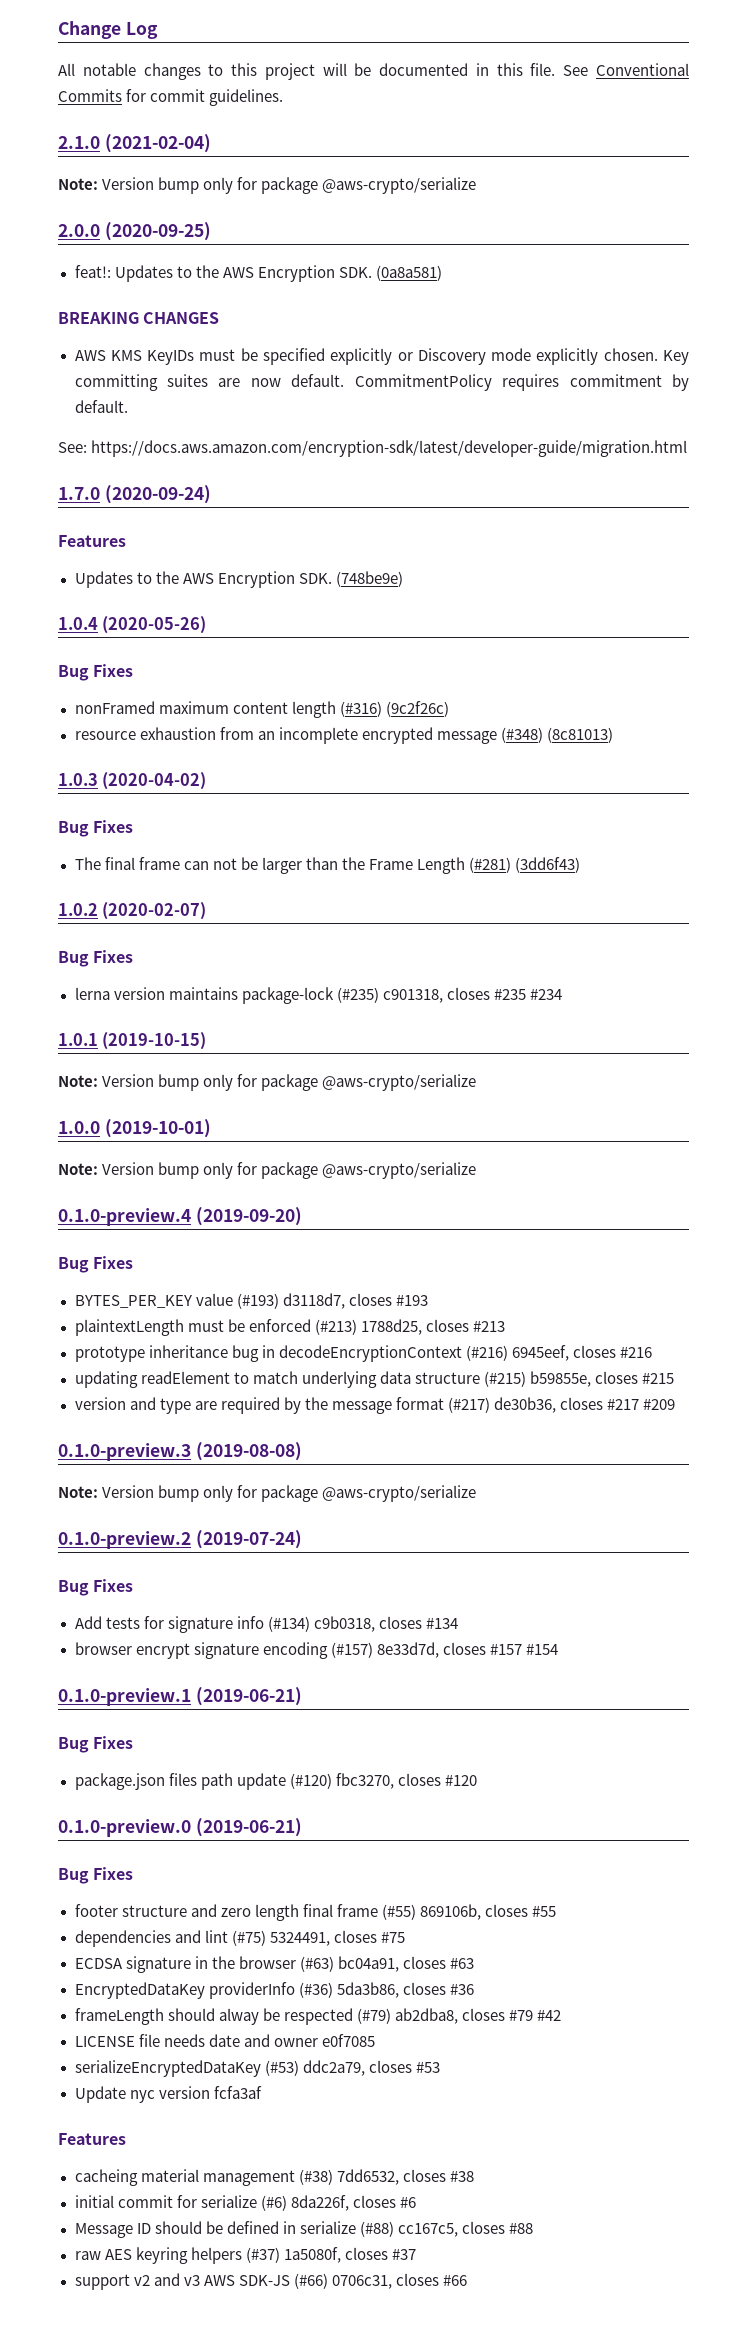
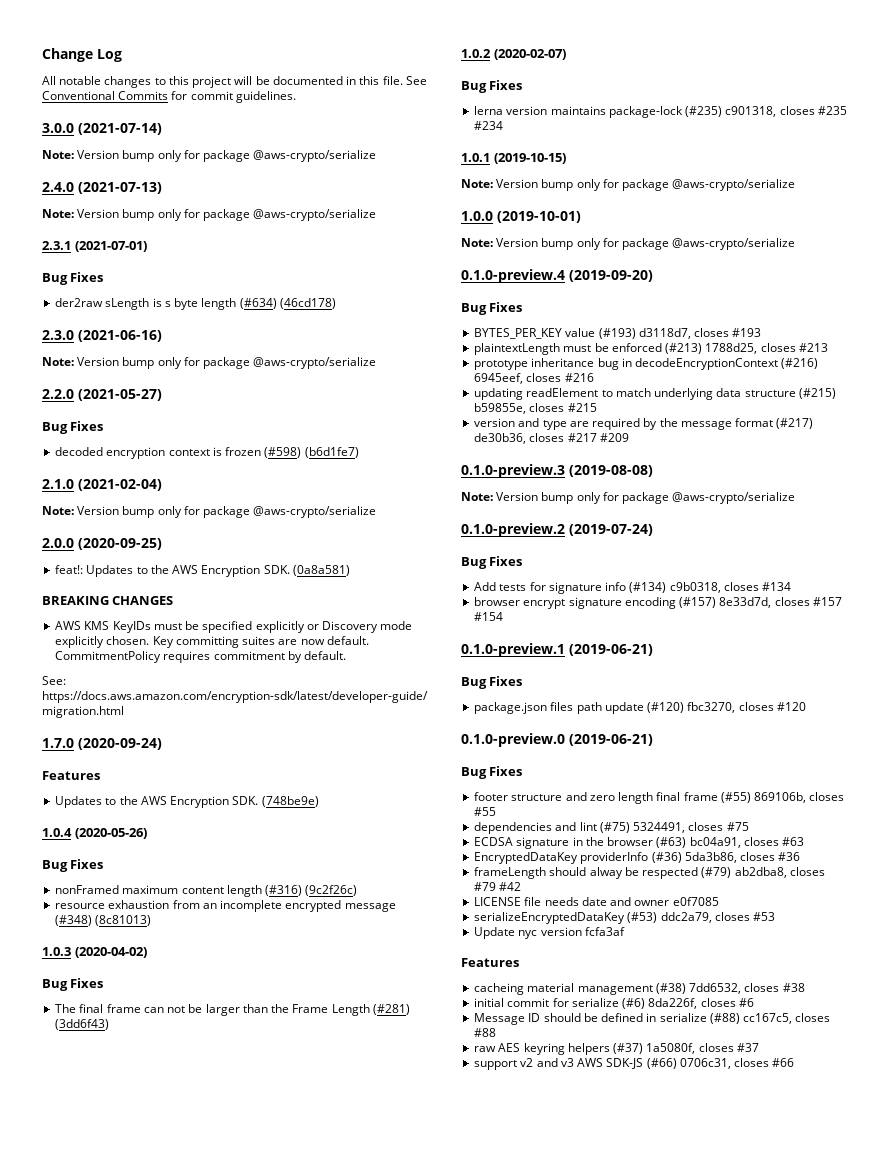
(284, 97) none -> [42,123,162,135] [42,150,377,162] [42,182,162,194] [42,209,377,221] [42,241,147,252] [42,272,104,285] [55,298,336,310] [42,330,162,342] [42,357,377,369] [42,389,162,401] [42,421,104,434] [55,447,359,459] // 3.0.0 (2021-07-14) // Note: Version bump only for package @aws-crypto/serialize // 2.4.0 (2021-07-13) // Note: Version bump only for package @aws-crypto/serialize // 2.3.1 (2021-07-01) // Bug Fixes // der2raw sLength is s byte length (#634) (46cd178) // 2.3.0 (2021-06-16) // Note: Version bump only for package @aws-crypto/serialize // 2.2.0 (2021-05-27) // Bug Fixes // decoded encryption context is frozen (#598) (b6d1fe7)

